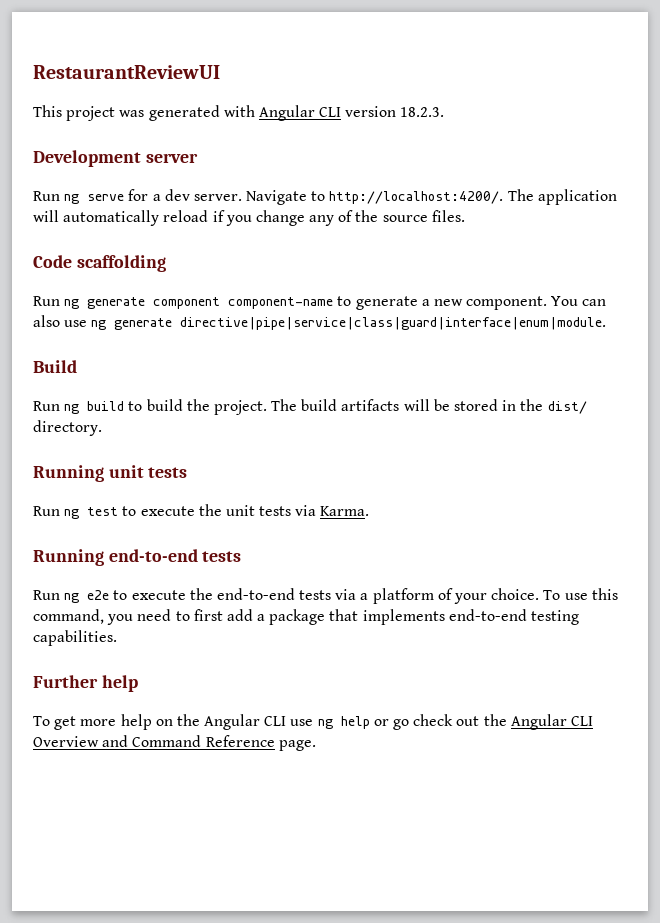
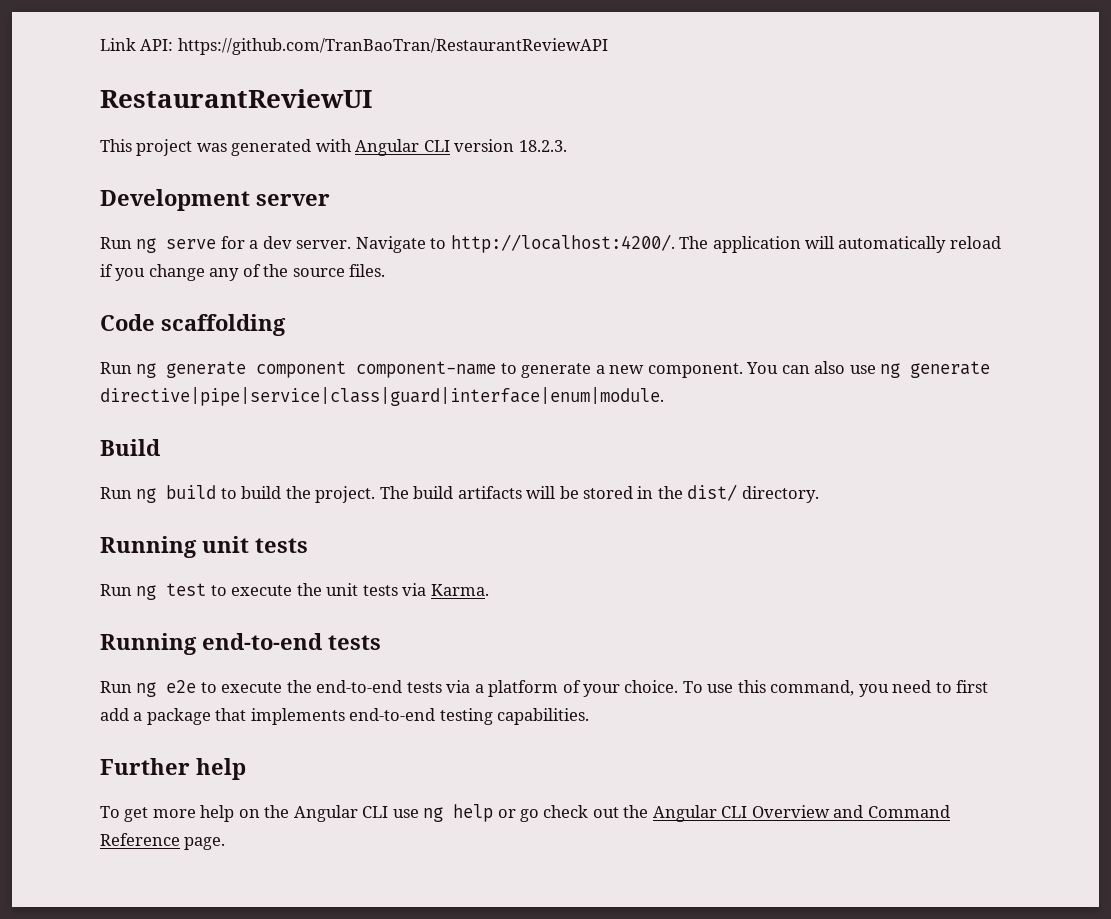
(33, 72) none -> [100,38,608,55] Link API: https://github.com/TranBaoTran/RestaurantReviewAPI //

